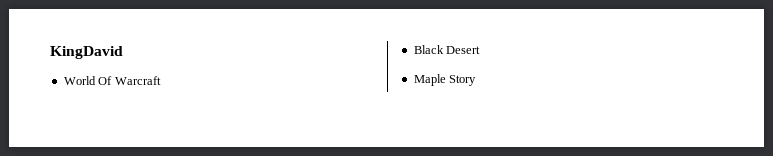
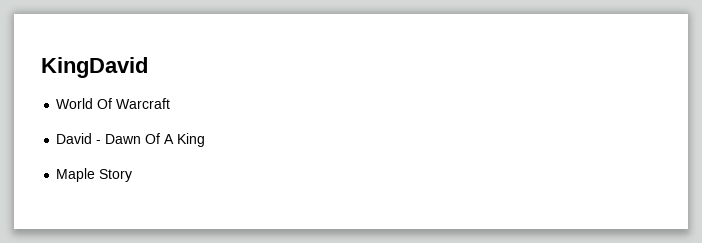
[413,45,481,54] Black Desert -> [56,133,206,147] David - Dawn Of A King

